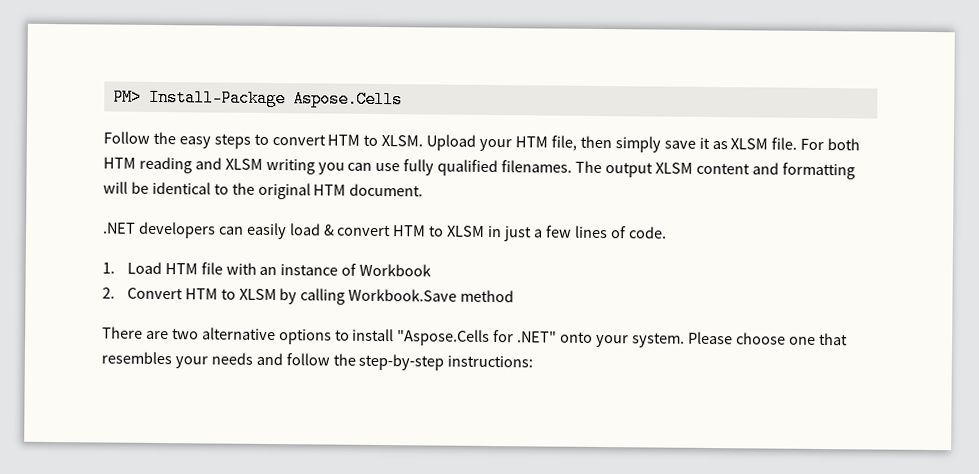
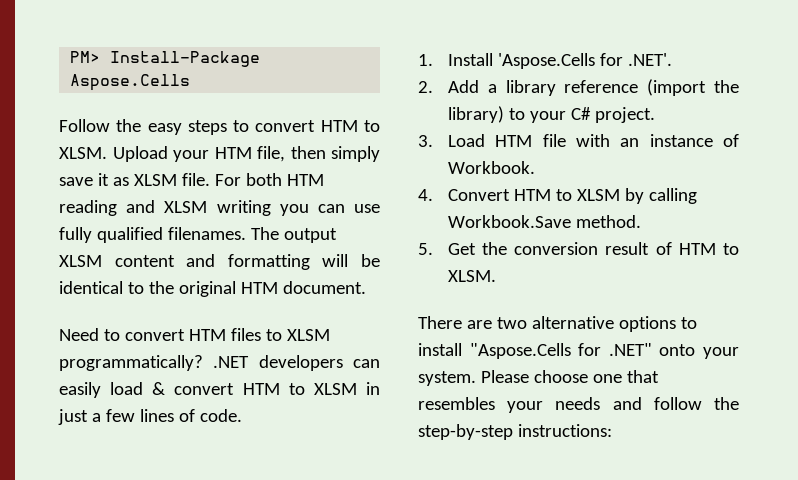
(424, 190) none -> [59,328,330,341] [59,355,203,371] Need to convert HTM files to XLSM programmatically?
(115, 268) none -> [447,53,672,69] [418,79,739,96] [447,106,655,123] [418,135,433,147] Install 'Aspose.Cells for .NET'. // 2. Add a library reference (import the library) to your C# project. // 3.
[359,263,432,277] [102,287,115,299] Workbook // 2. -> [447,161,535,174] [418,189,433,201] Workbook. // 4.
[460,289,515,303] method -> [575,215,641,228] [418,242,739,255] [447,270,496,282] method. // 5. Get the conversion result of HTM to XLSM.

